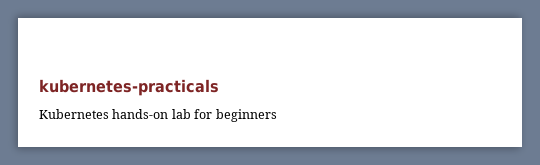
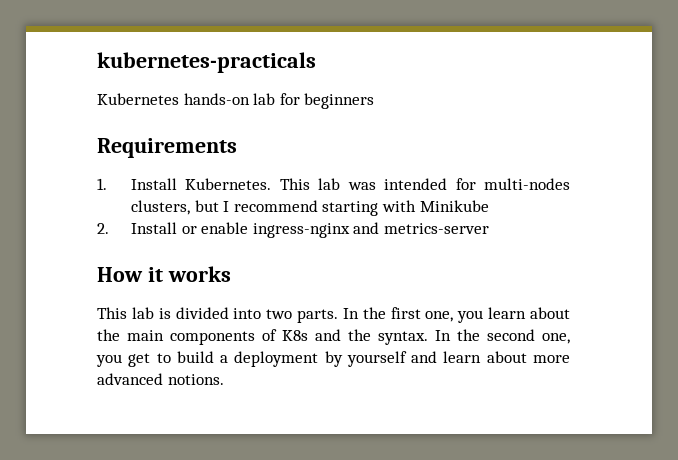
(277, 115) none -> [97,138,237,158] [97,178,570,190] [130,200,489,216] [97,222,489,238] [97,266,231,282] [97,307,571,323] [97,329,570,345] [96,351,570,367] [97,373,224,385] // Requirements // 1. Install Kubernetes. This lab was intended for multi-nodes clusters, but I recommend starting with Minikube // 2. Install or enable ingress-nginx and metrics-server // How it works // This lab is divided into two parts. In the first one, you learn about the main components of K8s and the syntax. In the second one, you get to build a deployment by yourself and learn about more advanced notions.

